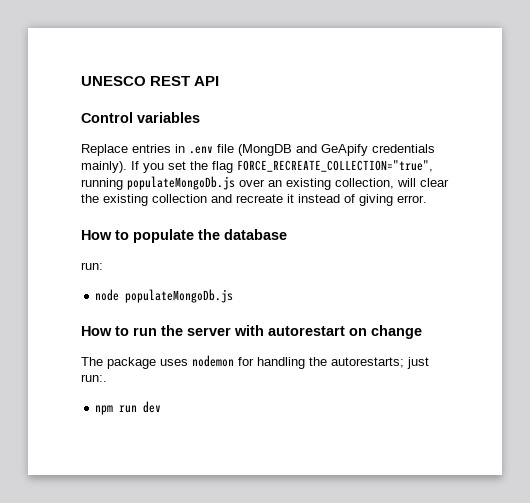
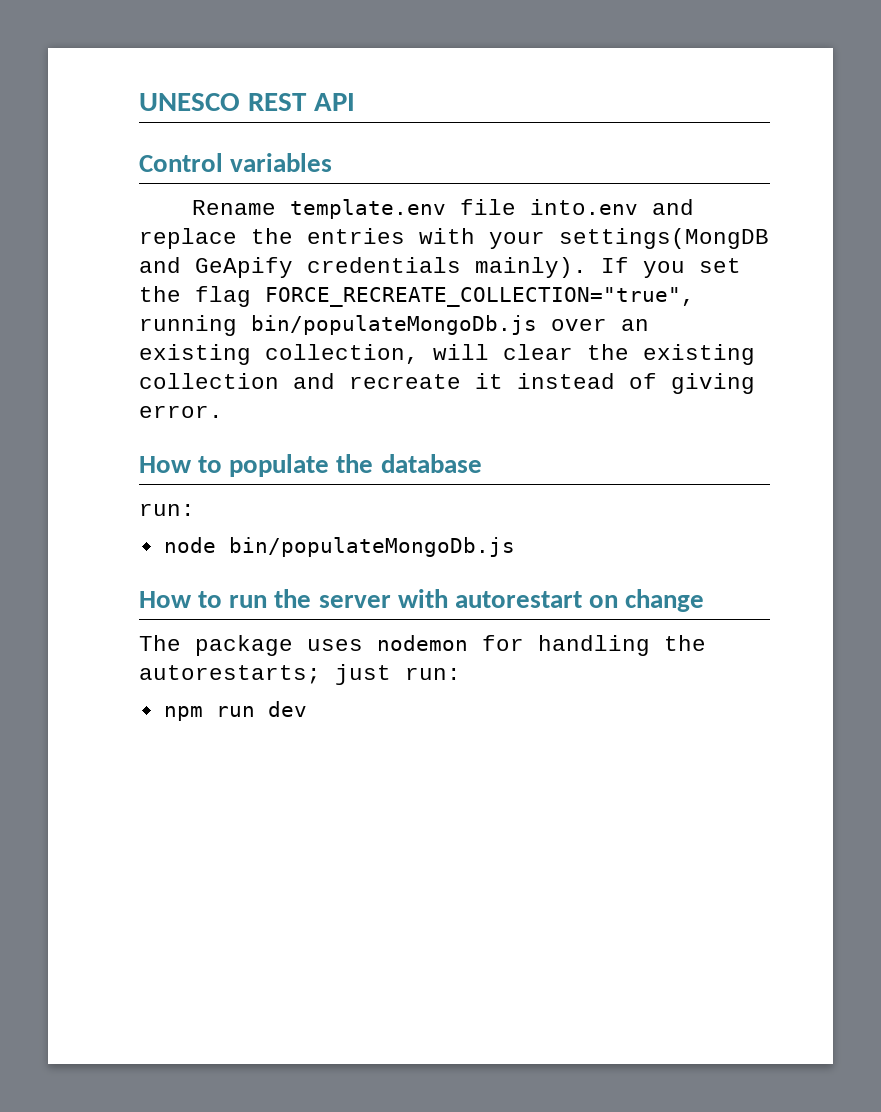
[81,144,292,156] Replace entries in .env file (MongDB -> [192,199,695,219] [139,228,769,249] Rename template.env file into.env and replace the entries with your settings(MongDB
[127,176,235,190] populateMongoDb.js -> [251,315,537,335] bin/populateMongoDb.js
[125,289,234,303] populateMongoDb.js -> [228,537,515,557] bin/populateMongoDb.js
[81,374,107,382] run:. -> [405,667,461,680] run:

